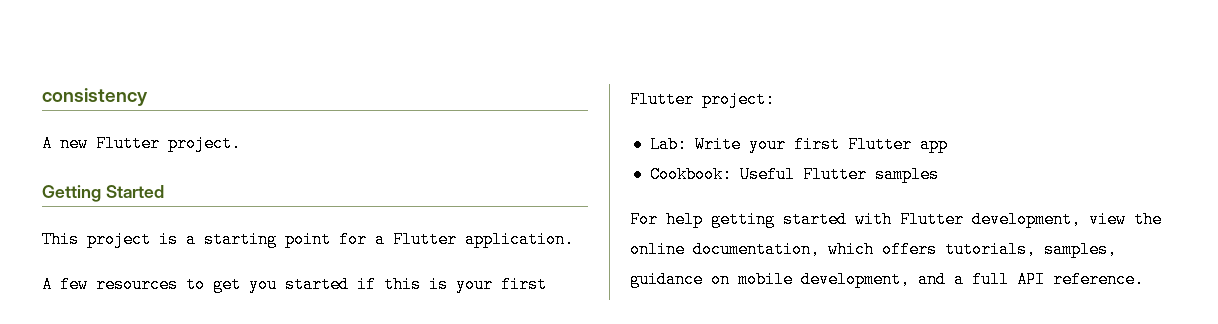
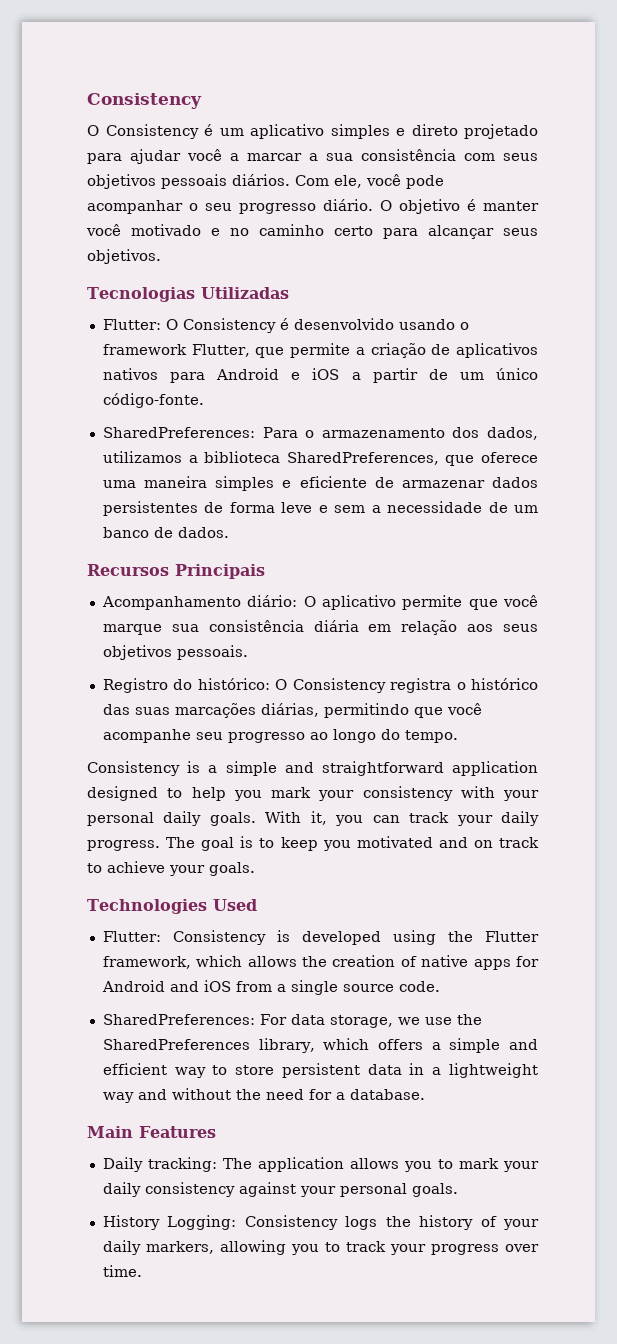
[42,88,148,106] [42,135,241,152] [42,185,164,202] [42,231,574,248] [42,276,547,293] [630,91,775,108] [649,136,948,153] [649,166,939,183] [630,211,1162,228] [630,241,1117,258] [630,271,1144,288] consistency // A new Flutter project. // Getting Started // This project is a starting point for a Flutter application. // A few resources to get you started if this is your first Flutter project: // Lab: Write your first Flutter app // Cookbook: Useful Flutter samples // For help getting started with Flutter development, view the online documentation, which offers tutorials, samples, guidance on mobile development, and a full API reference. -> [87,93,202,109] [87,124,538,139] [87,149,538,164] [87,174,444,189] [87,199,539,214] [86,224,538,239] [87,249,161,264] [87,287,289,302] [102,318,469,333] [102,343,538,358] [102,368,538,383] [102,393,204,408] [102,427,538,440] [102,451,538,466] [102,476,538,491] [102,501,538,516] [102,527,229,538] [87,564,265,579] [101,595,539,610] [102,620,538,635] [102,645,248,660] [102,678,538,693] [102,703,482,718] [102,729,458,743] [87,761,538,776] [87,786,539,801] [87,811,540,826] [87,836,539,851] [87,861,255,876] [87,899,257,914] [102,930,539,945] [102,955,540,970] [101,980,440,995] [102,1014,482,1028] [102,1038,539,1053] [102,1063,539,1078] [102,1088,425,1103] [87,1126,216,1138] [102,1157,540,1172] [102,1182,458,1197] [102,1215,540,1230] [102,1240,539,1255] [102,1265,142,1277] Consistency // O Consistency é um aplicativo simples e direto projetado para ajudar você a marcar a sua consistência com seus objetivos pessoais diários. Com ele, você pode acompanhar o seu progresso diário. O objetivo é manter você motivado e no caminho certo para alcançar seus objetivos. // Tecnologias Utilizadas // Flutter: O Consistency é desenvolvido usando o framework Flutter, que permite a criação de aplicativos nativos para Android e iOS a partir de um único código-fonte. // SharedPreferences: Para o armazenamento dos dados, utilizamos a biblioteca SharedPreferences, que oferece uma maneira simples e eficiente de armazenar dados persistentes de forma leve e sem a necessidade de um banco de dados. // Recursos Principais // Acompanhamento diário: O aplicativo permite que você marque sua consistência diária em relação aos seus objetivos pessoais. // Registro do histórico: O Consistency registra o histórico das suas marcações diárias, permitindo que você acompanhe seu progresso ao longo do tempo. // Consistency is a simple and straightforward application designed to help you mark your consistency with your personal daily goals. With it, you can track your daily progress. The goal is to keep you motivated and on track to achieve your goals. // Technologies Used // Flutter: Consistency is developed using the Flutter framework, which allows the creation of native apps for Android and iOS from a single source code. // SharedPreferences: For data storage, we use the SharedPreferences library, which offers a simple and efficient way to store persistent data in a lightweight way and without the need for a database. // Main Features // Daily tracking: The application allows you to mark your daily consistency against your personal goals. // History Logging: Consistency logs the history of your daily markers, allowing you to track your progress over time.

